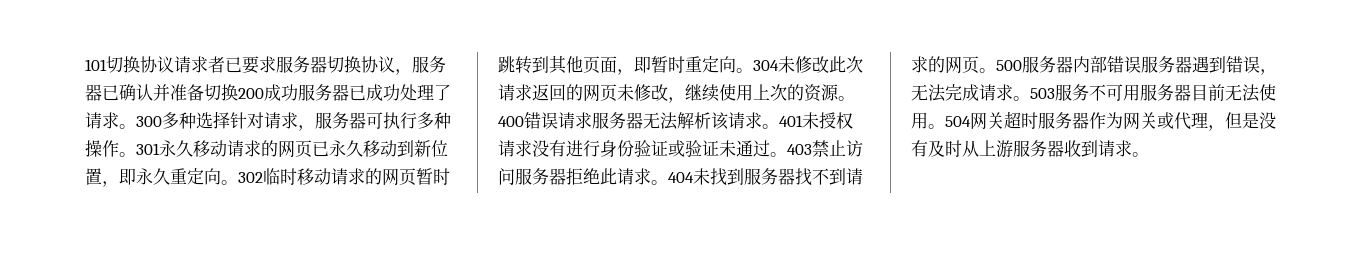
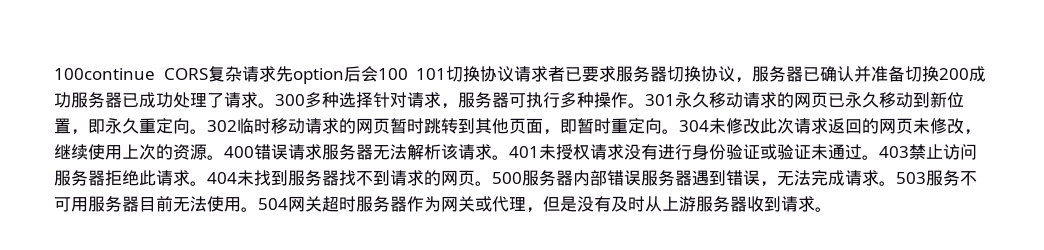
(85, 65) none -> [54,66,408,84] 100continue CORS复杂请求先option后会100

